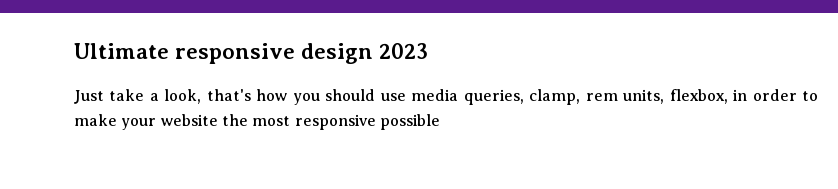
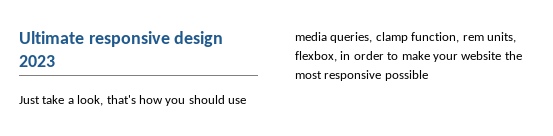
[529,89,581,105] clamp, -> [375,32,460,43] clamp function,

